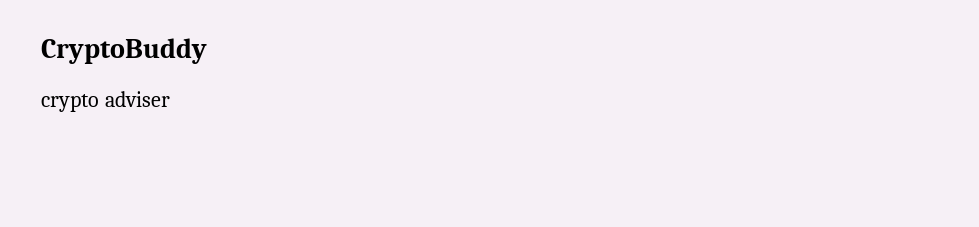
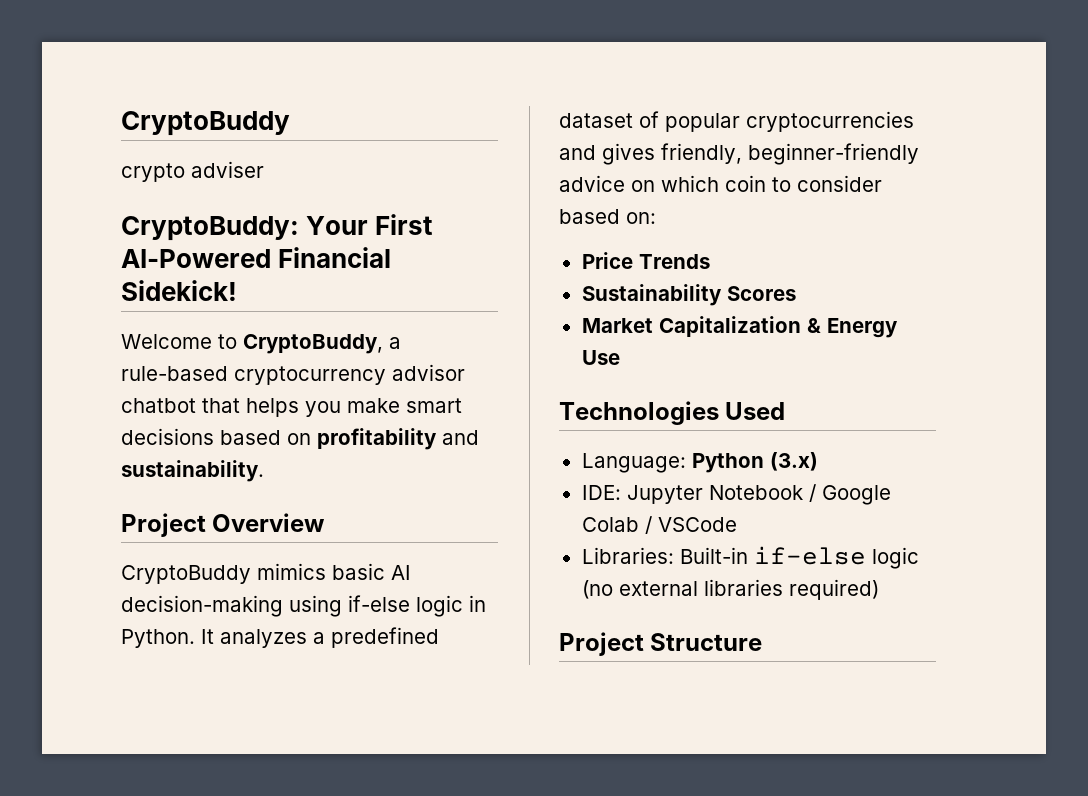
(170, 99) none -> [121,214,434,241] [121,247,392,268] [121,280,237,301] [121,334,401,354] [121,364,465,385] [121,398,462,417] [121,428,479,450] [121,460,264,482] [121,513,326,537] [121,563,411,584] [121,595,486,617] [121,627,439,648] [559,111,914,132] [559,143,919,165] [559,175,882,192] [559,209,656,224] [581,252,710,269] [581,284,796,306] [581,316,898,338] [581,350,620,365] [559,401,786,425] [581,452,818,473] [581,484,891,505] [581,516,737,534] [581,546,919,569] [581,579,879,600] [559,632,763,656] // CryptoBuddy: Your First AI-Powered Financial Sidekick! // Welcome to CryptoBuddy, a rule-based cryptocurrency advisor chatbot that helps you make smart decisions based on profitability and sustainability. // Project Overview // CryptoBuddy mimics basic AI decision-making using if-else logic in Python. It analyzes a predefined dataset of popular cryptocurrencies and gives friendly, beginner-friendly advice on which coin to consider based on: // Price Trends // Sustainability Scores // Market Capitalization & Energy Use // Technologies Used // Language: Python (3.x) // IDE: Jupyter Notebook / Google Colab / VSCode // Libraries: Built-in if-else logic (no external libraries required) // Project Structure

